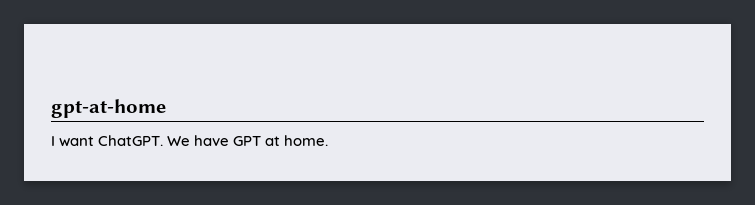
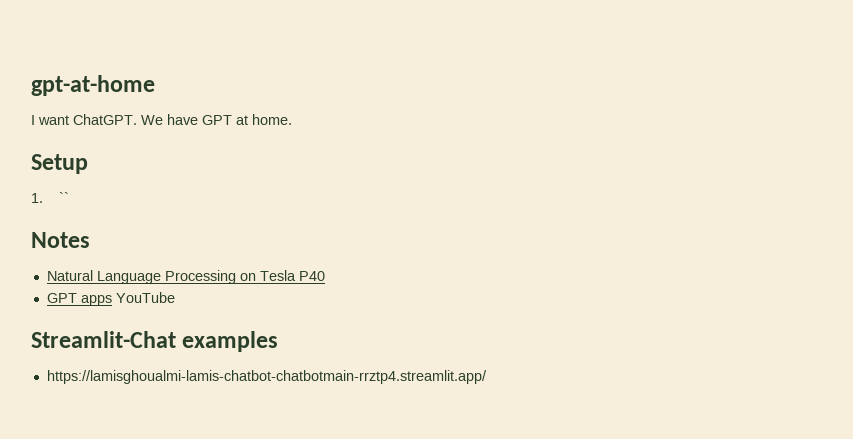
(329, 140) none -> [31,154,88,174] [31,192,69,203] [31,232,90,248] [46,270,325,284] [46,292,175,306] [31,331,279,352] [46,370,487,384] // Setup // 1. `` // Notes // Natural Language Processing on Tesla P40 // GPT apps YouTube // Streamlit-Chat examples // https://lamisghoualmi-lamis-chatbot-chatbotmain-rrztp4.streamlit.app/

